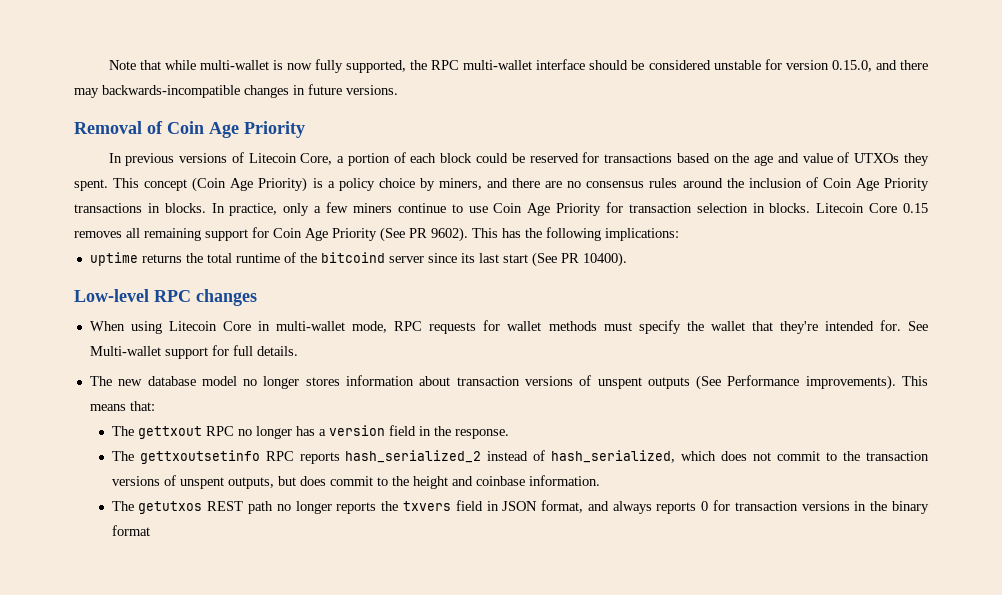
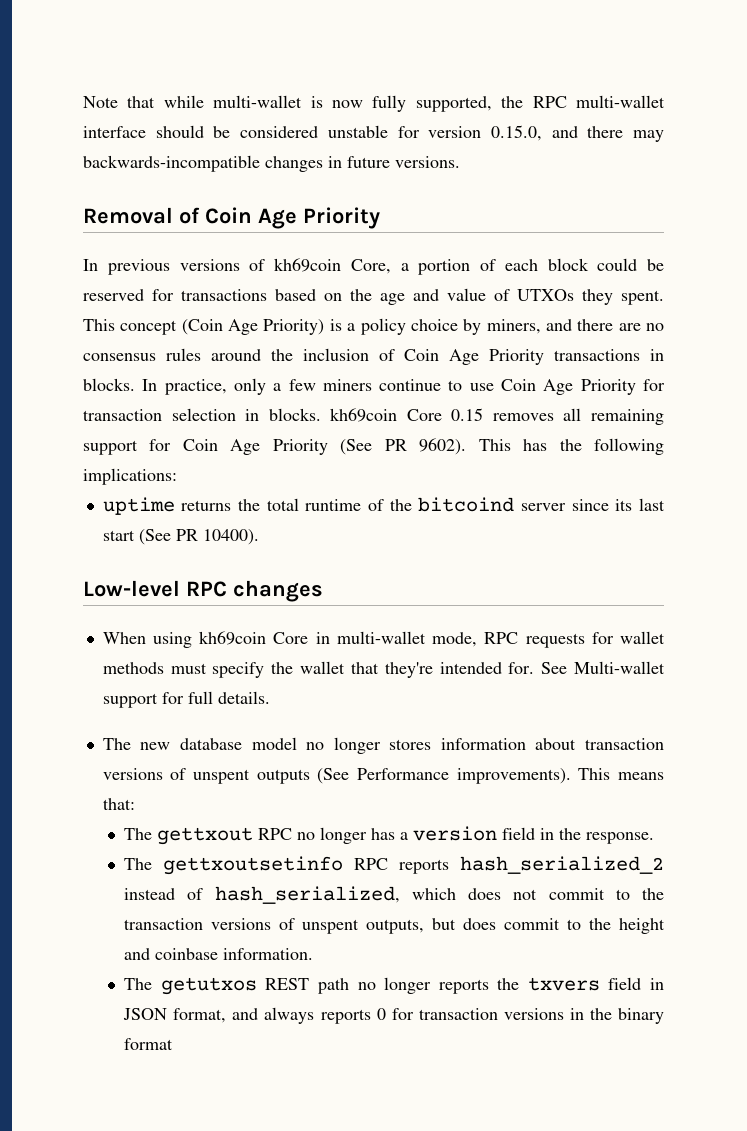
[248,153,297,163] Litecoin -> [274,258,341,272] kh69coin
[816,203,865,213] Litecoin -> [330,408,398,422] kh69coin
[169,321,218,331] Litecoin -> [199,631,267,645] kh69coin

